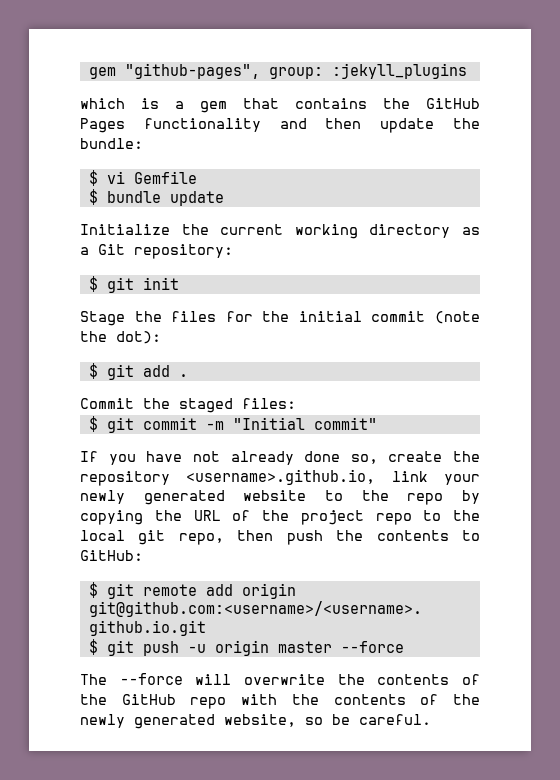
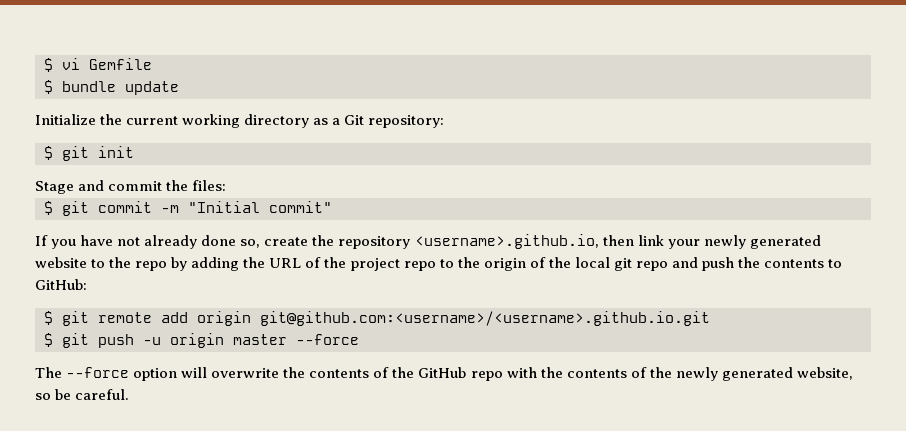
[88,63,467,79] [80,98,480,113] [80,118,481,133] [80,138,143,149] gem "github-pages", group: :jekyll_plugins // which is a gem that contains the GitHub Pages functionality and then update the bundle: // -> (44, 65) none
[134,311,480,324] [80,331,161,344] [88,363,188,380] [80,398,233,413] the files for the initial commit (note the dot): // $ git add . // Commit the staged -> [78,180,189,191] and commit the
(376, 477) none -> [602,235,634,246] then
[80,510,143,525] copying -> [191,257,240,271] adding
[80,530,274,545] local git repo, then -> [483,257,698,271] origin of the local git repo and
(183, 679) none -> [133,368,178,381] option

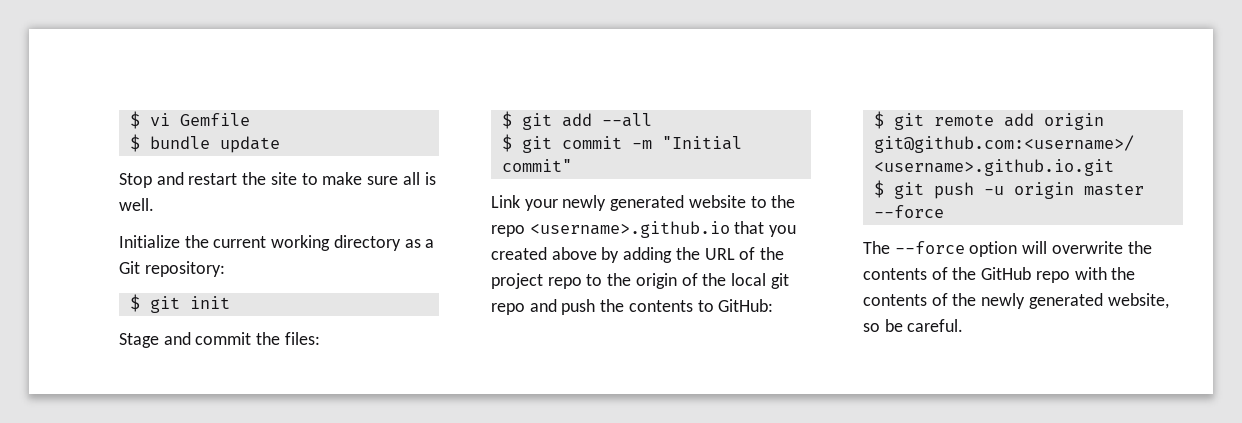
(179, 88) none -> [119,172,436,188] [119,198,154,211] // Stop and restart the site to make sure all is well.
(227, 185) none -> [501,111,652,130] // $ git add --all
[35,234,664,249] If you have not already done so, create the repository <username>.github.io, then link -> [491,195,520,208] Link
(168, 266) none -> [529,221,797,238] [491,247,597,260] <username>.github.io that you created above

